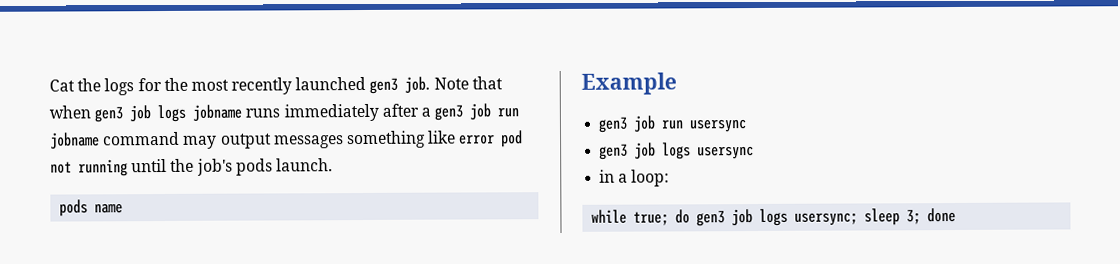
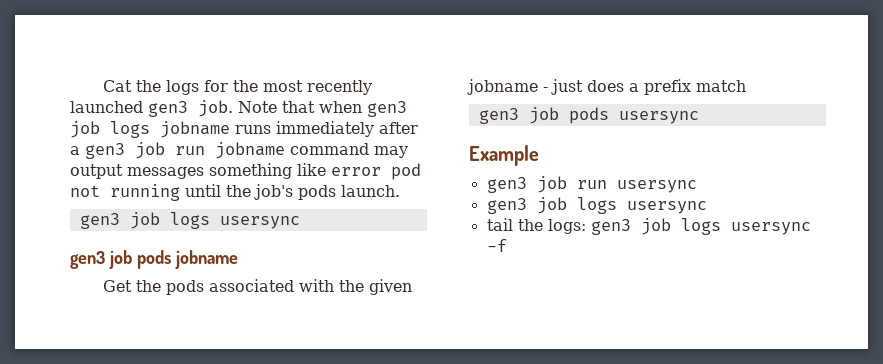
[59,199,124,217] pods name -> [79,212,300,229] [70,250,238,269] [102,279,412,295] [467,79,746,95] [478,107,699,124] gen3 job logs usersync // gen3 job pods jobname // Get the pods associated with the given jobname - just does a prefix match // gen3 job pods usersync
[599,169,670,187] [591,207,957,227] in a loop: // while true; do gen3 job logs usersync; sleep 3; done -> [486,218,811,235] [486,239,507,252] tail the logs: gen3 job logs usersync -f

